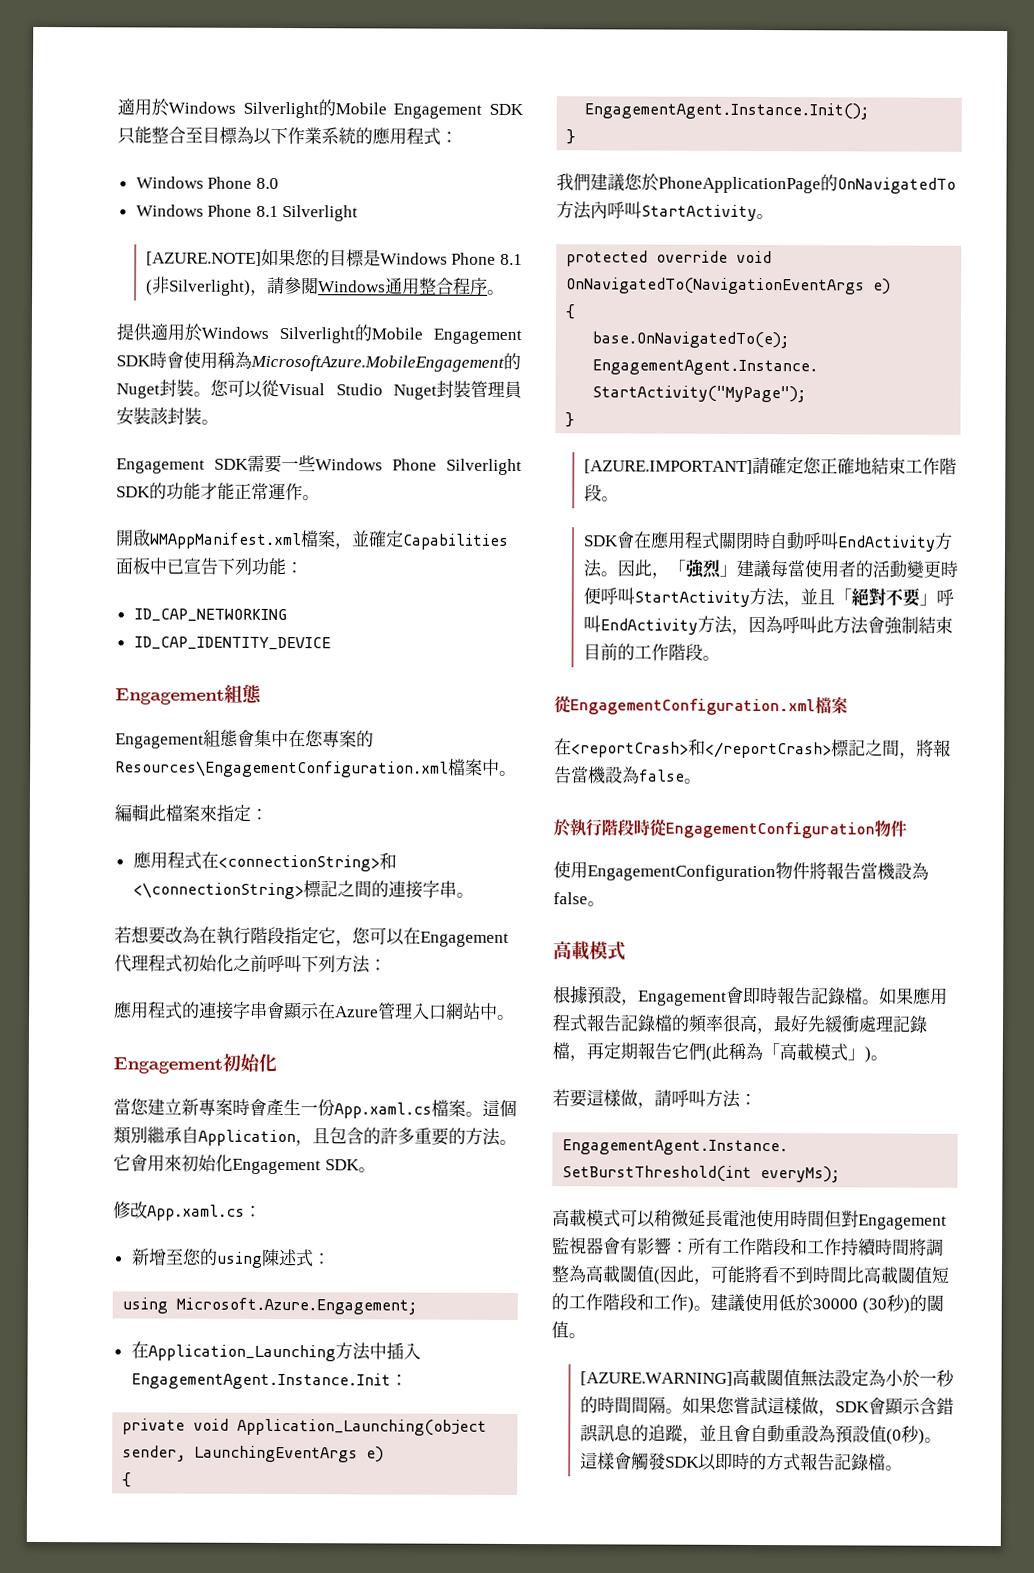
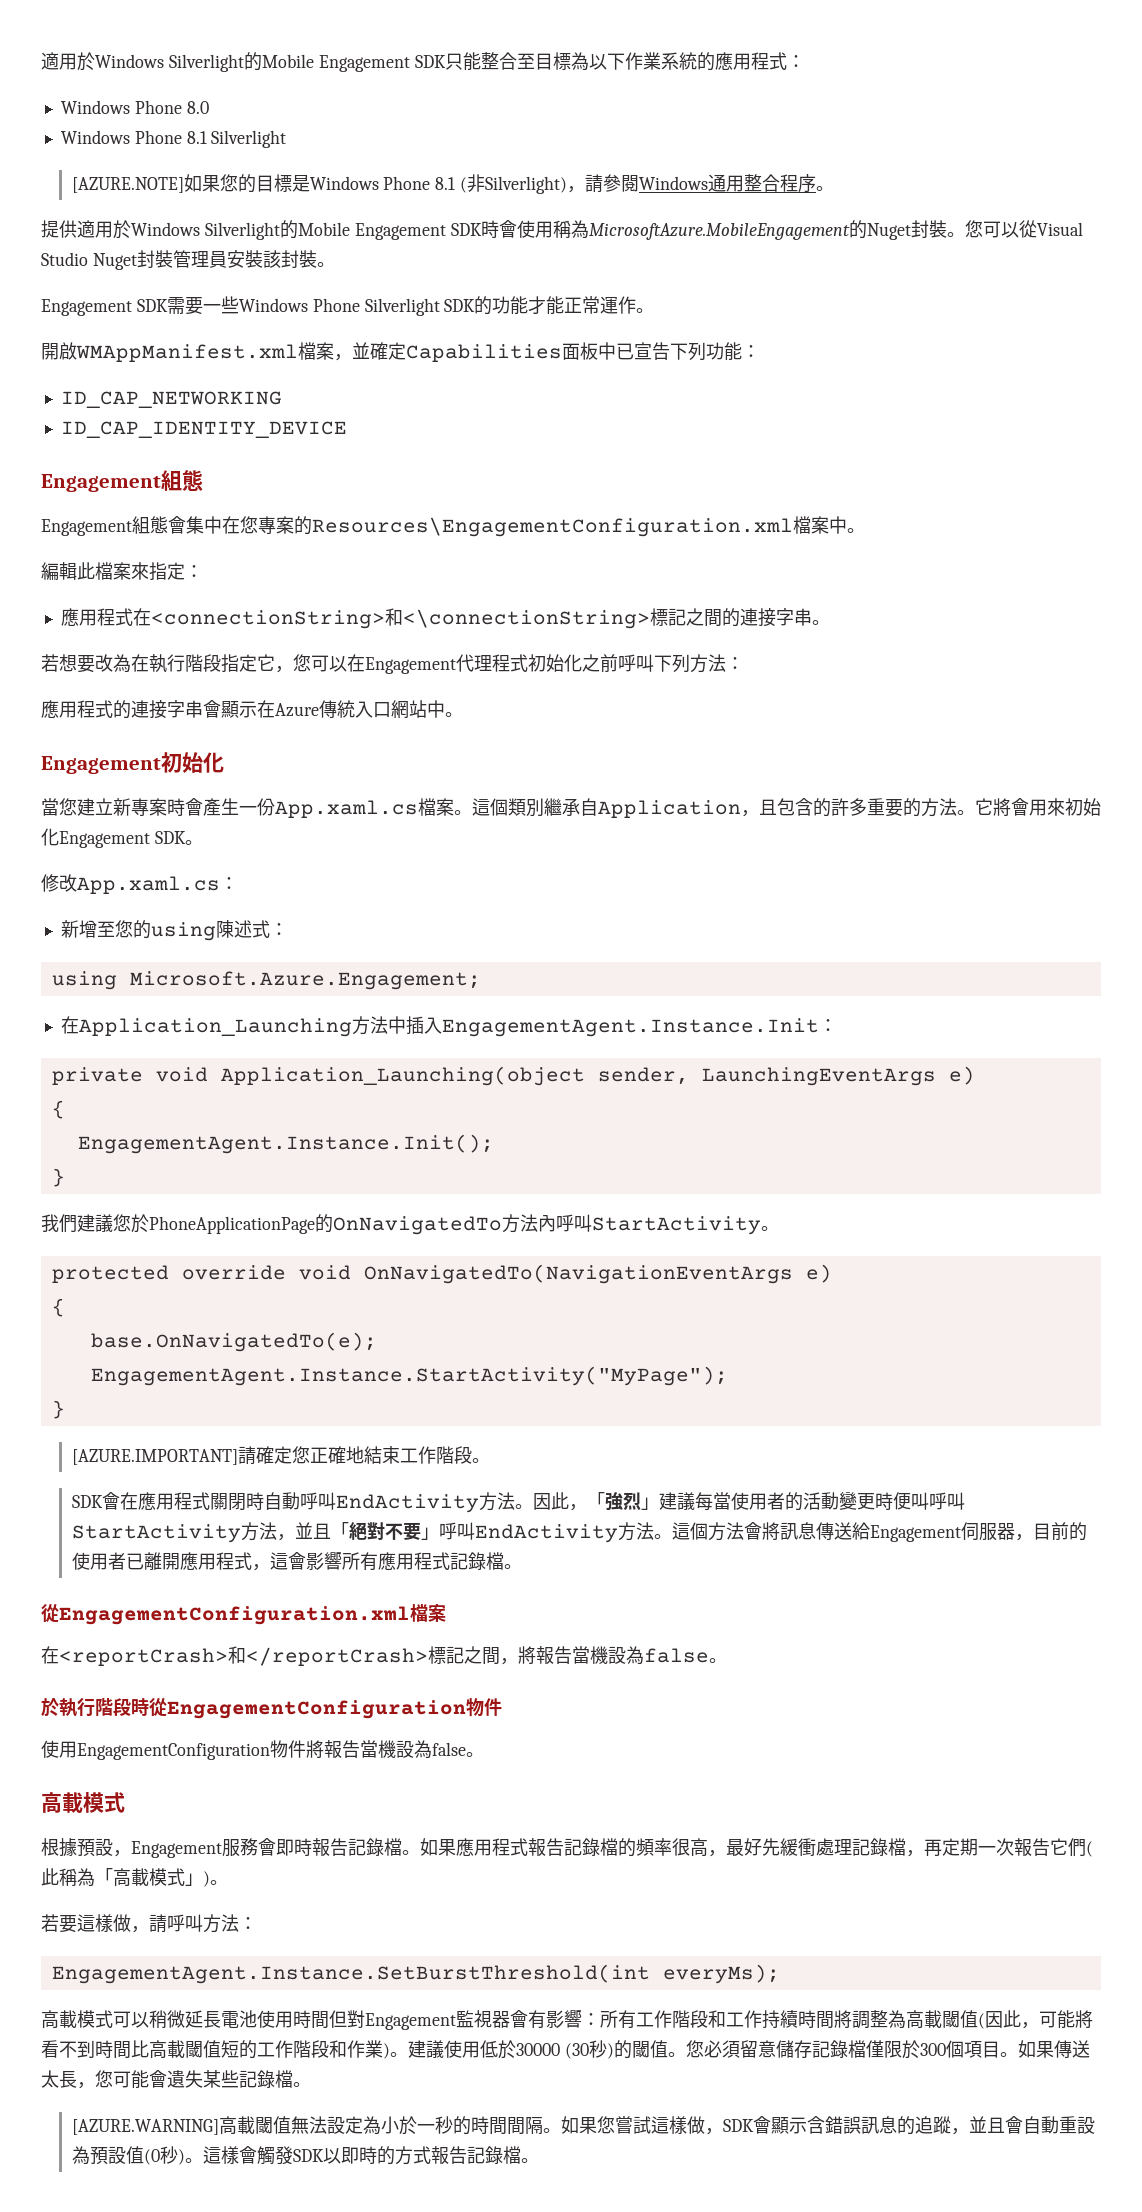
[378,1002,413,1020] 管理 -> [319,700,355,718] 傳統
(131, 1163) none -> [993,798,1011,816] 將
(601, 596) none -> [910,1492,929,1510] 叫
[730,615,953,635] [582,643,703,661] ，因為呼叫此方法會強制結束目前的工作階段 -> [653,1522,1087,1542] [71,1552,504,1571] 。這個方法會將訊息傳送給Engagement伺服器，目前的使用者已離開應用程式，這會影響所有應用程式記錄檔
(727, 998) none -> [222,1838,258,1857] 服務
(638, 1051) none -> [978,1838,1014,1856] 一次
[653,1293,688,1311] 工作 -> [347,2040,383,2058] 作業
(586, 1336) none -> [685,2040,1090,2059] [41,2070,311,2089] 您必須留意儲存記錄檔僅限於300個項目。如果傳送太長，您可能會遺失某些記錄檔。

